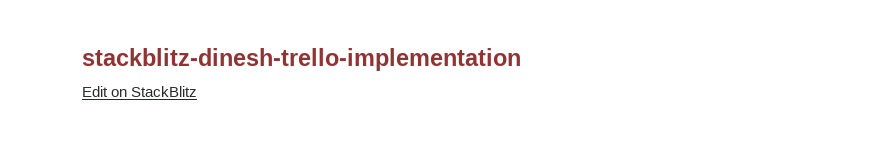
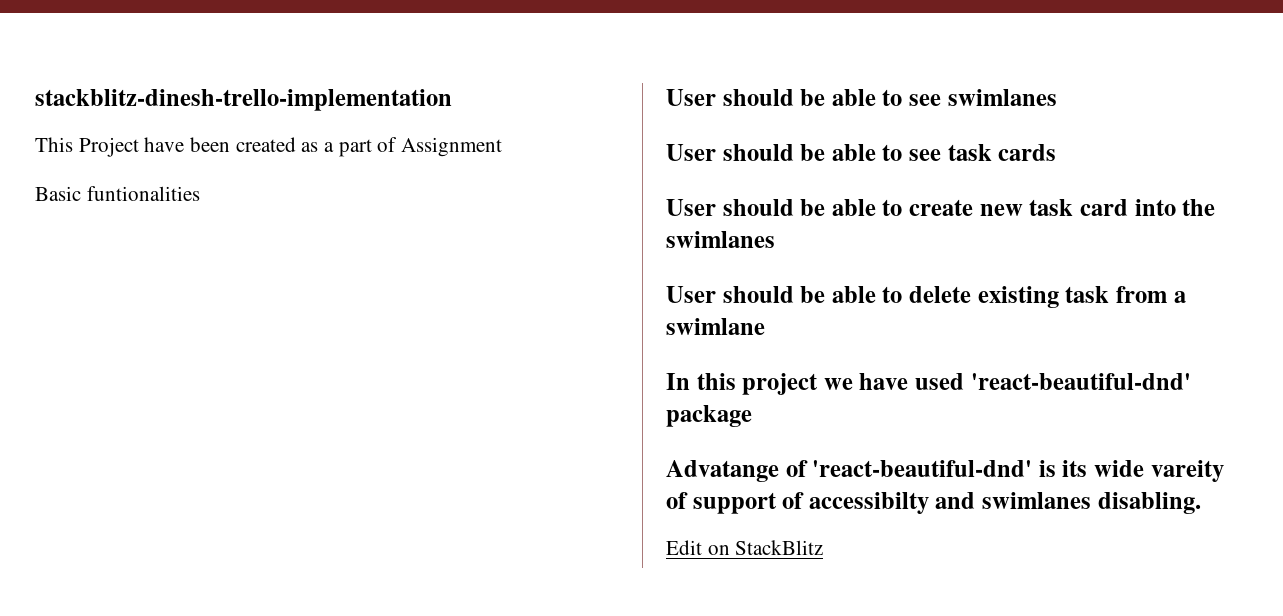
(521, 59) none -> [35,137,503,157] [35,186,200,201] [666,89,1057,106] [666,144,1057,161] [666,199,1216,216] [666,231,775,248] [666,286,1186,308] [666,318,765,335] [666,373,1191,395] [666,405,752,427] [666,460,1224,482] [666,492,1201,514] // This Project have been created as a part of Assignment // Basic funtionalities // User should be able to see swimlanes // User should be able to see task cards // User should be able to create new task card into the swimlanes // User should be able to delete existing task from a swimlane // In this project we have used 'react-beautiful-dnd' package // Advatange of 'react-beautiful-dnd' is its wide vareity of support of accessibilty and swimlanes disabling.

